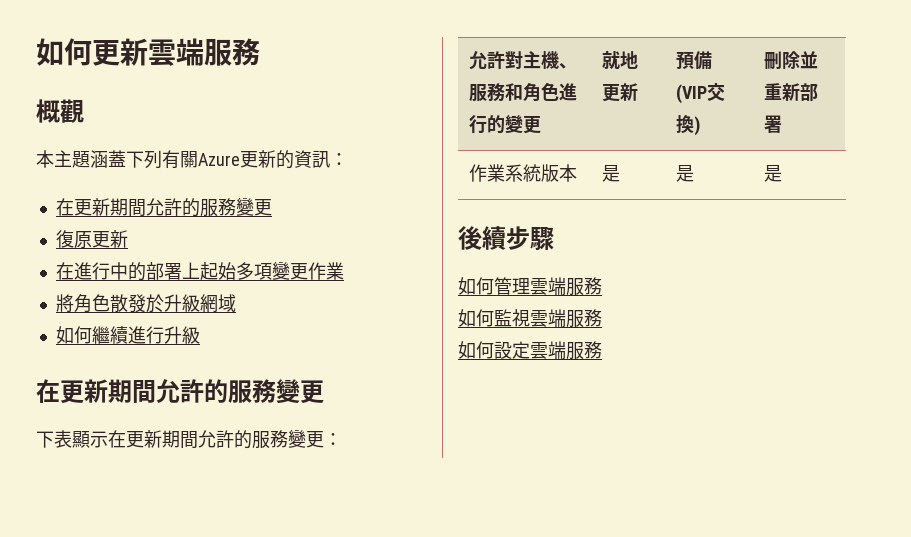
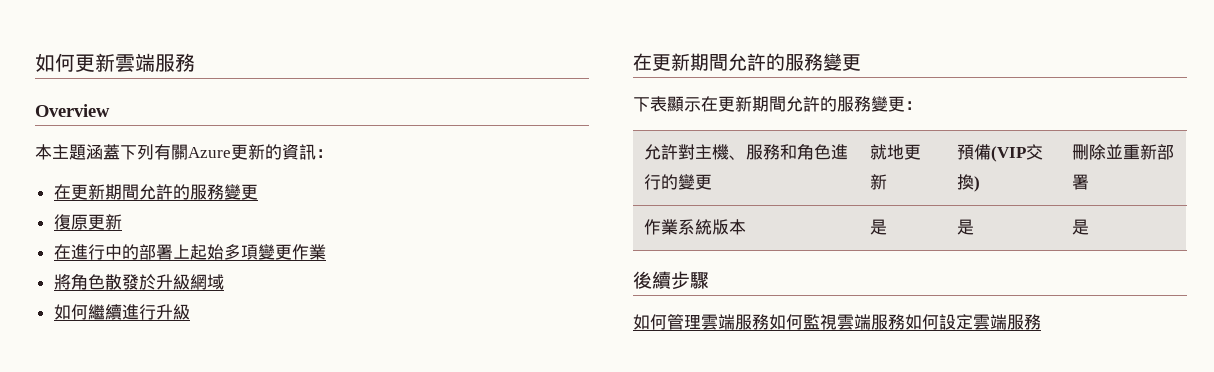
[36,99,84,123] 概觀 -> [35,104,110,117] Overview
(602, 286) // -> (769, 322) none
(602, 318) // -> (905, 322) none

